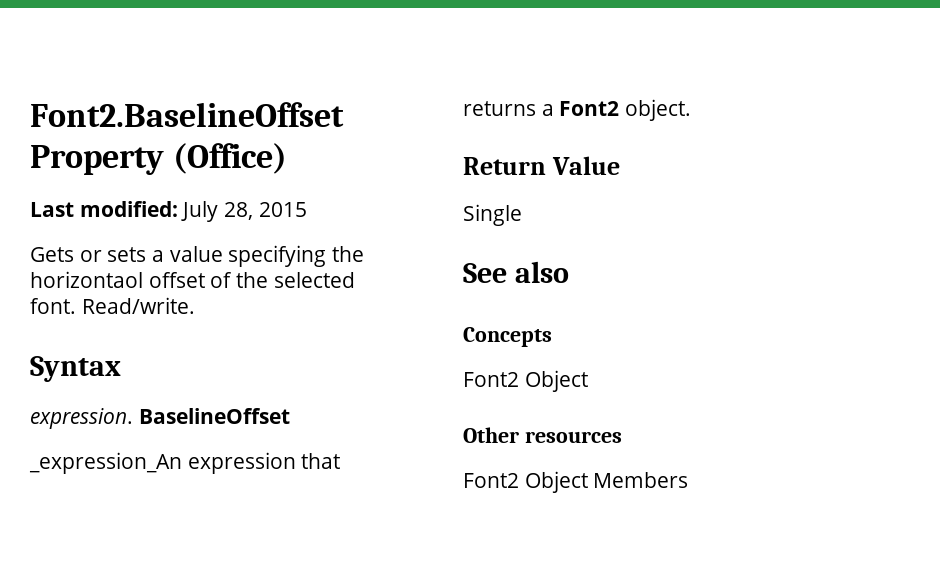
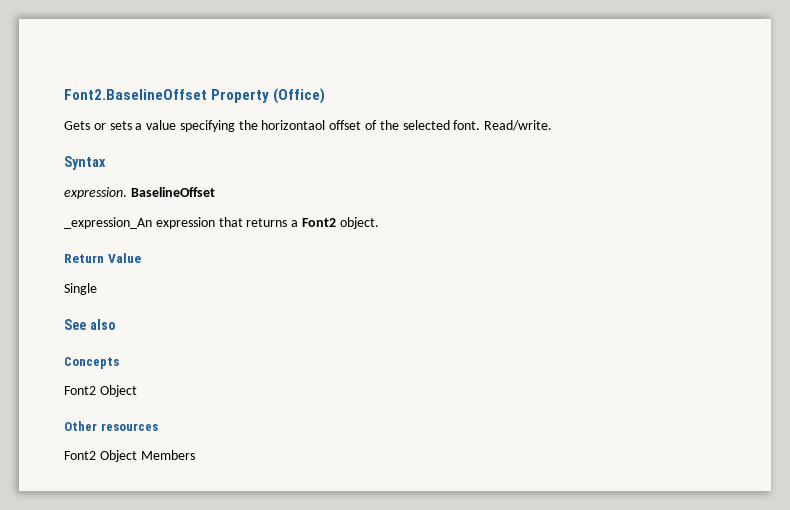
[30,201,307,222] // Last modified: July 28, 2015 -> (326, 96) none

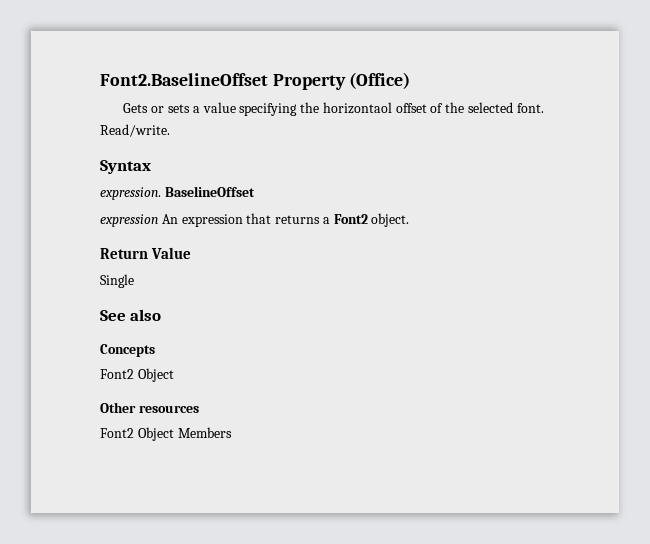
[64,217,152,229] _expression_An -> [100,214,178,227] expression An

